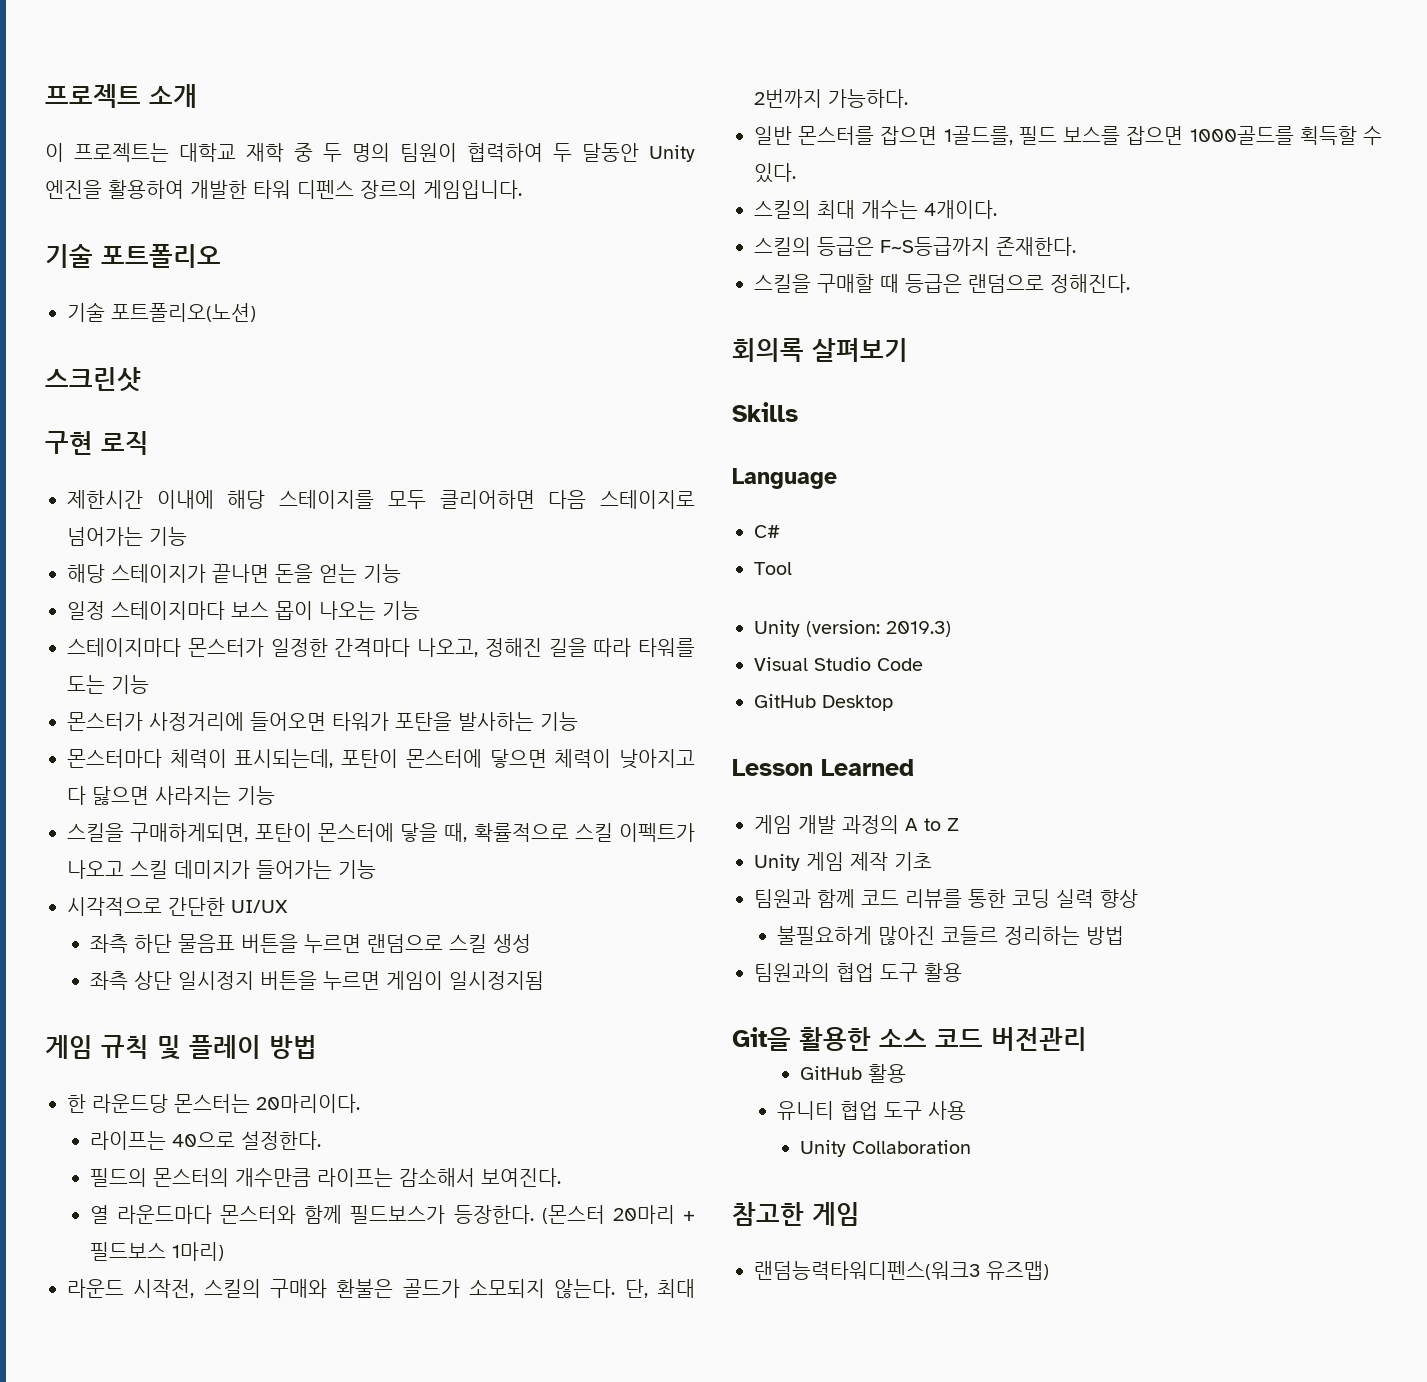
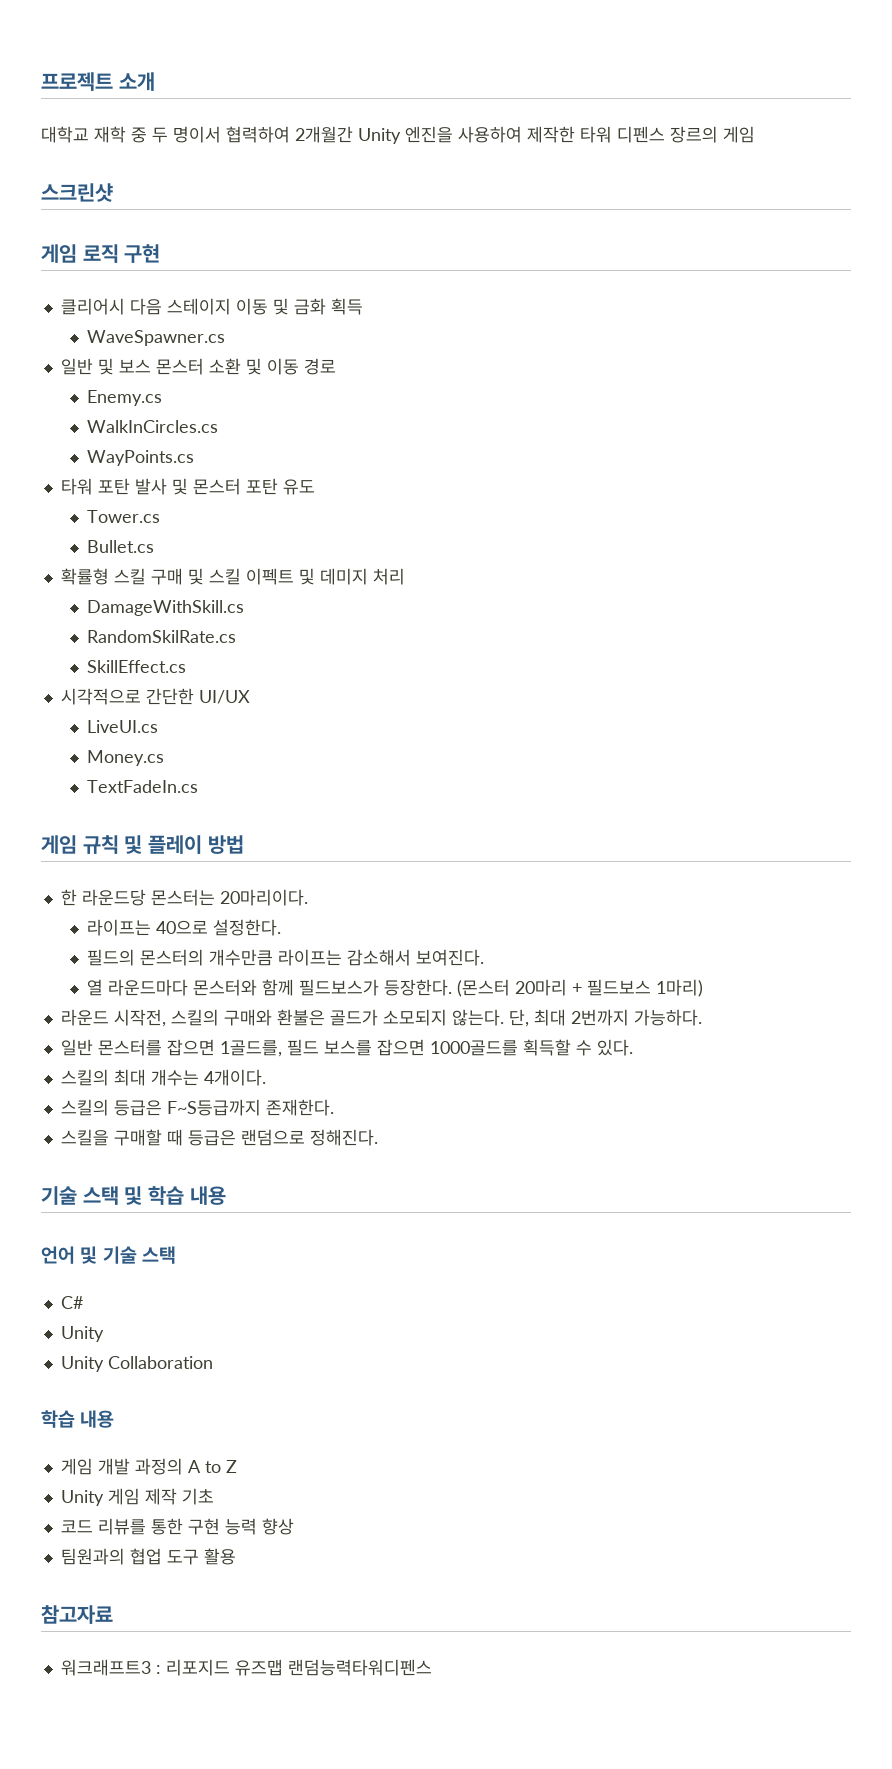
[45,143,169,162] 이 프로젝트는 -> (155, 81) none
[352,143,695,162] [45,180,522,199] [45,244,221,268] [67,302,256,322] 명의 팀원이 협력하여 두 달동안 Unity 엔진을 활용하여 개발한 타워 디펜스 장르의 게임입니다. // 기술 포트폴리오 // 기술 포트폴리오(노션) -> [173,126,755,144] 명이서 협력하여 2개월간 Unity 엔진을 사용하여 제작한 타워 디펜스 장르의 게임
[45,431,149,455] [67,490,695,509] [67,527,187,546] [67,564,401,583] [67,601,420,620] [67,638,695,657] [67,675,149,694] [67,712,578,731] [67,749,695,769] [67,786,275,805] [67,823,695,842] [67,860,376,879] [67,897,288,916] [89,934,531,953] [89,971,544,990] 구현 로직 // 제한시간 이내에 해당 스테이지를 모두 클리어하면 다음 스테이지로 넘어가는 기능 // 해당 스테이지가 끝나면 돈을 얻는 기능 // 일정 스테이지마다 보스 몹이 나오는 기능 // 스테이지마다 몬스터가 일정한 간격마다 나오고, 정해진 길을 따라 타워를 도는 기능 // 몬스터가 사정거리에 들어오면 타워가 포탄을 발사하는 기능 // 몬스터마다 체력이 표시되는데, 포탄이 몬스터에 닿으면 체력이 낮아지고 다 닳으면 사라지는 기능 // 스킬을 구매하게되면, 포탄이 몬스터에 닿을 때, 확률적으로 스킬 이펙트가 나오고 스킬 데미지가 들어가는 기능 // 시각적으로 간단한 UI/UX // 좌측 하단 물음표 버튼을 누르면 랜덤으로 스킬 생성 // 좌측 상단 일시정지 버튼을 누르면 게임이 일시정지됨 -> [41,244,161,263] [60,298,363,315] [87,330,226,346] [60,358,336,375] [87,390,163,406] [87,420,219,433] [87,450,195,466] [60,478,315,495] [87,510,161,523] [87,540,155,553] [60,568,405,585] [87,600,245,616] [87,630,237,643] [87,660,187,673] [60,688,250,705] [87,720,159,733] [87,750,165,766] [87,780,199,793] 게임 로직 구현 // 클리어시 다음 스테이지 이동 및 금화 획득 // WaveSpawner.cs // 일반 및 보스 몬스터 소환 및 이동 경로 // Enemy.cs // WalkInCircles.cs // WayPoints.cs // 타워 포탄 발사 및 몬스터 포탄 유도 // Tower.cs // Bullet.cs // 확률형 스킬 구매 및 스킬 이펙트 및 데미지 처리 // DamageWithSkill.cs // RandomSkilRate.cs // SkillEffect.cs // 시각적으로 간단한 UI/UX // LiveUI.cs // Money.cs // TextFadeIn.cs
[732,338,908,362] [732,402,798,422] [732,468,837,489] 회의록 살펴보기 // Skills // Language -> [41,1186,226,1205] [41,1246,176,1264] 기술 스택 및 학습 내용 // 언어 및 기술 스택
[754,562,792,575] [754,620,951,637] [754,657,923,671] [754,694,893,711] [732,759,914,776] Tool // Unity (version: 2019.3) // Visual Studio Code // GitHub Desktop // Lesson Learned -> [60,1326,104,1342] [60,1356,213,1372] [41,1410,115,1428] Unity // Unity Collaboration // 학습 내용
[754,889,855,908] 팀원과 함께 -> (214, 1496) none
[1012,889,1094,908] 코딩 실력 -> [187,1518,257,1535] 구현 능력
[776,926,1124,945] // 불필요하게 많아진 코들르 정리하는 방법 -> (294, 1526) none
[732,1027,1087,1051] [799,1064,906,1083] [776,1101,966,1120] [799,1140,971,1157] [732,1202,860,1226] [754,1261,1049,1280] Git을 활용한 소스 코드 버전관리 // GitHub 활용 // 유니티 협업 도구 사용 // Unity Collaboration // 참고한 게임 // 랜덤능력타워디펜스(워크3 유즈맵) -> [41,1605,113,1624] [60,1659,432,1676] 참고자료 // 워크래프트3 : 리포지드 유즈맵 랜덤능력타워디펜스

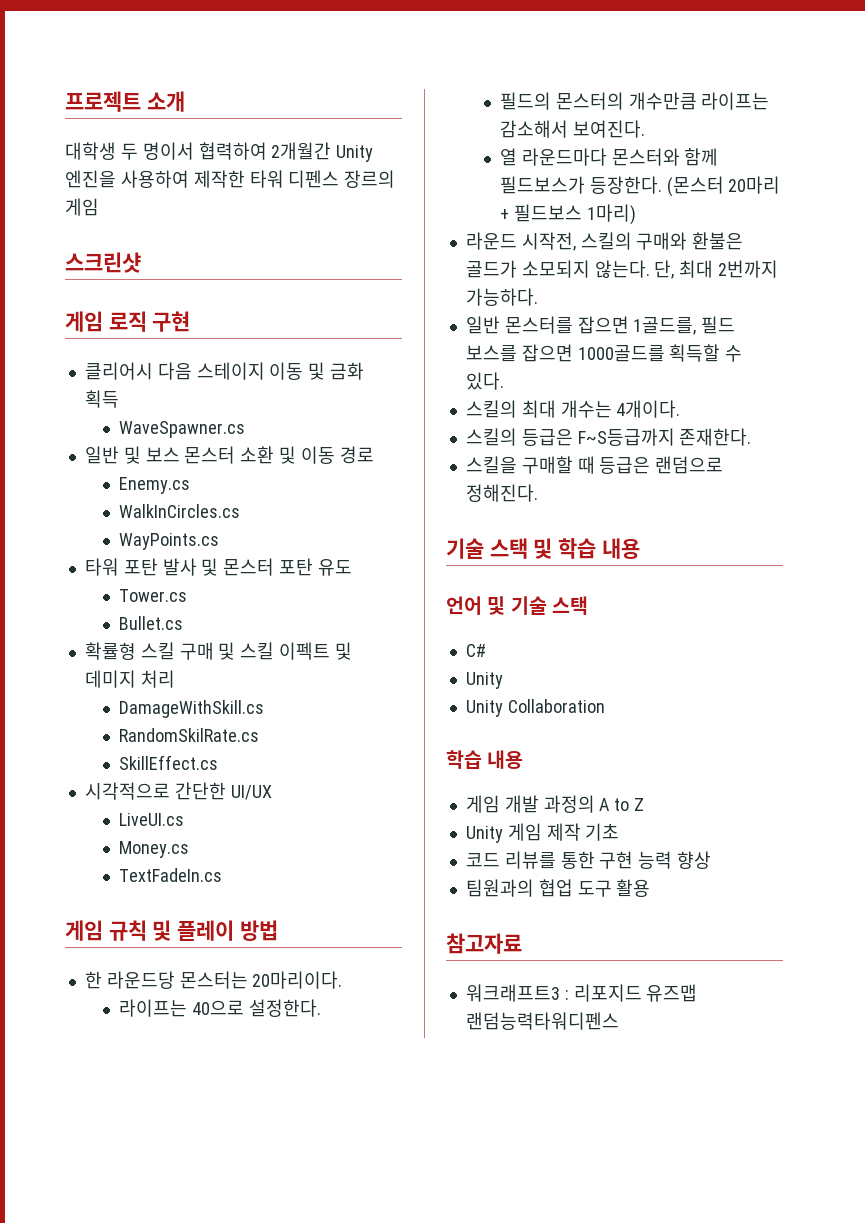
[41,126,147,143] 대학교 재학 중 -> [65,142,116,160] 대학생

